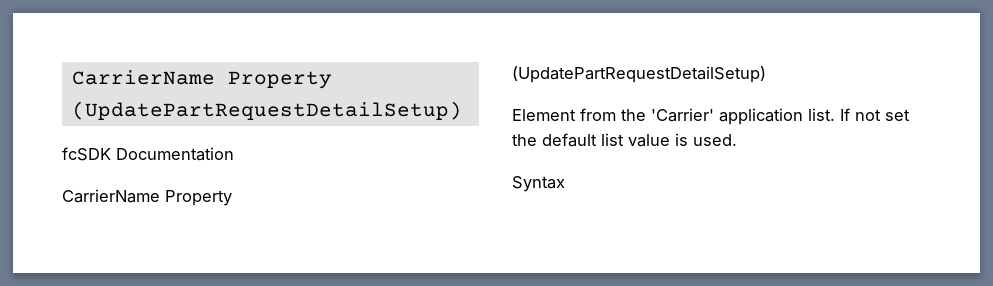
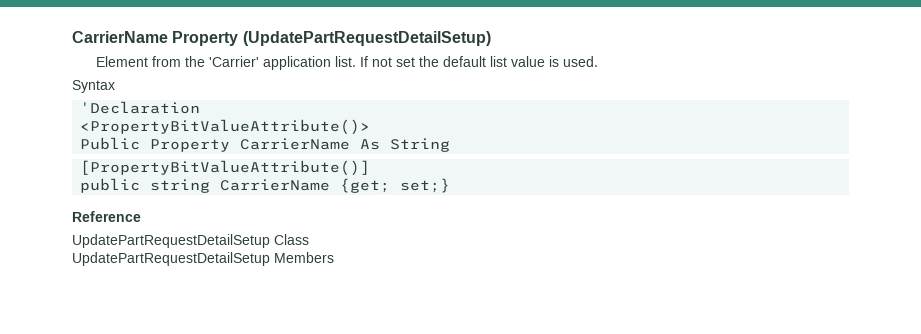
[71,70,332,89] [71,101,462,120] [62,147,234,161] [62,189,232,206] [512,66,766,83] CarrierName Property (UpdatePartRequestDetailSetup) // fcSDK Documentation // CarrierName Property (UpdatePartRequestDetailSetup) -> [72,31,491,46] CarrierName Property (UpdatePartRequestDetailSetup)
(565, 184) none -> [80,101,201,114] [80,119,371,135] [80,137,451,152] [80,160,371,176] [80,178,451,193] [72,211,141,222] [72,234,309,248] [72,252,334,266] // 'Declaration // <PropertyBitValueAttribute()> // Public Property CarrierName As String // [PropertyBitValueAttribute()] // public string CarrierName {get; set;} // Reference // UpdatePartRequestDetailSetup Class // UpdatePartRequestDetailSetup Members

